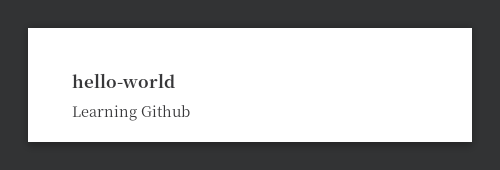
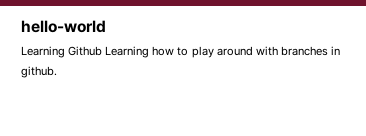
(190, 111) none -> [105,46,340,58] [21,66,57,78] Learning how to play around with branches in github.

